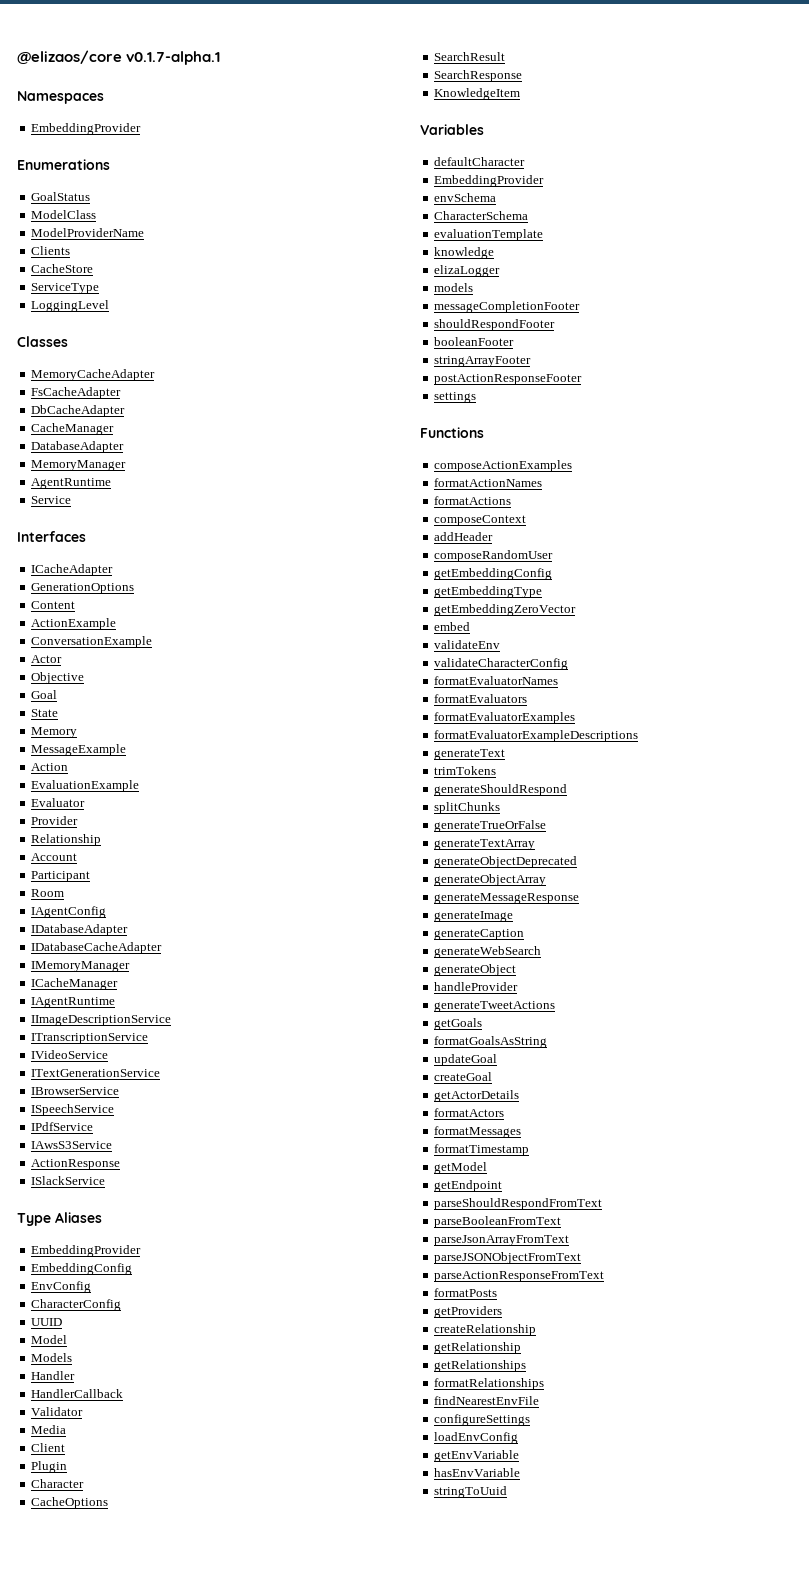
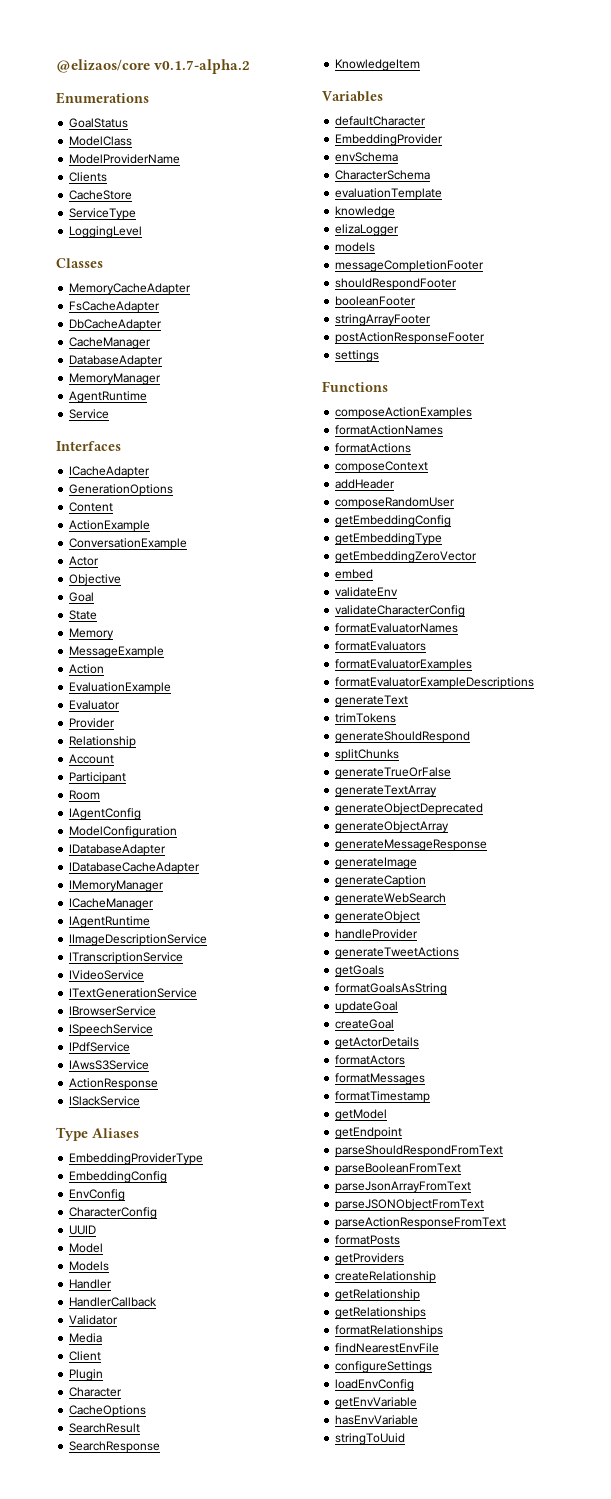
[126,51,221,65] [17,91,104,104] [31,123,142,135] v0.1.7-alpha.1 // Namespaces // EmbeddingProvider -> [154,59,251,74] v0.1.7-alpha.2
(107, 912) none -> [69,826,178,838] // ModelConfiguration
[31,1245,142,1257] EmbeddingProvider -> [69,1153,204,1165] EmbeddingProviderType

